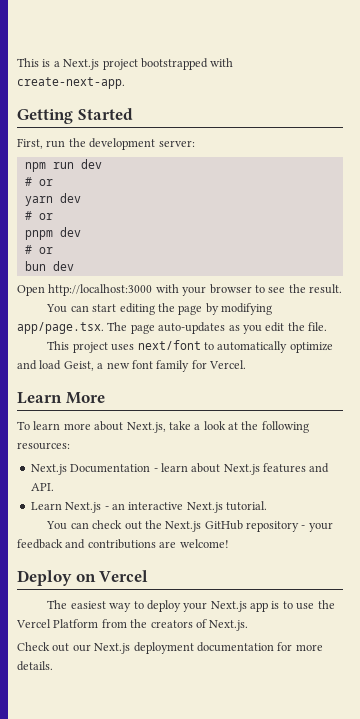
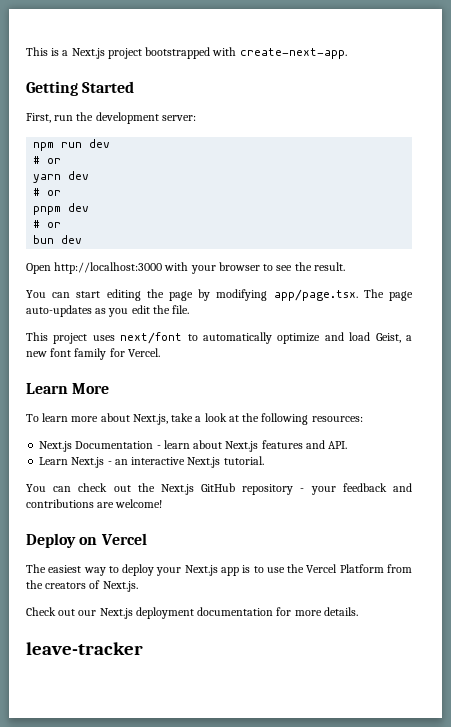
(53, 666) none -> [26,642,143,655] // leave-tracker

